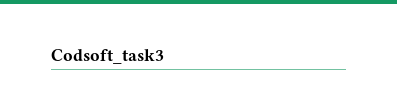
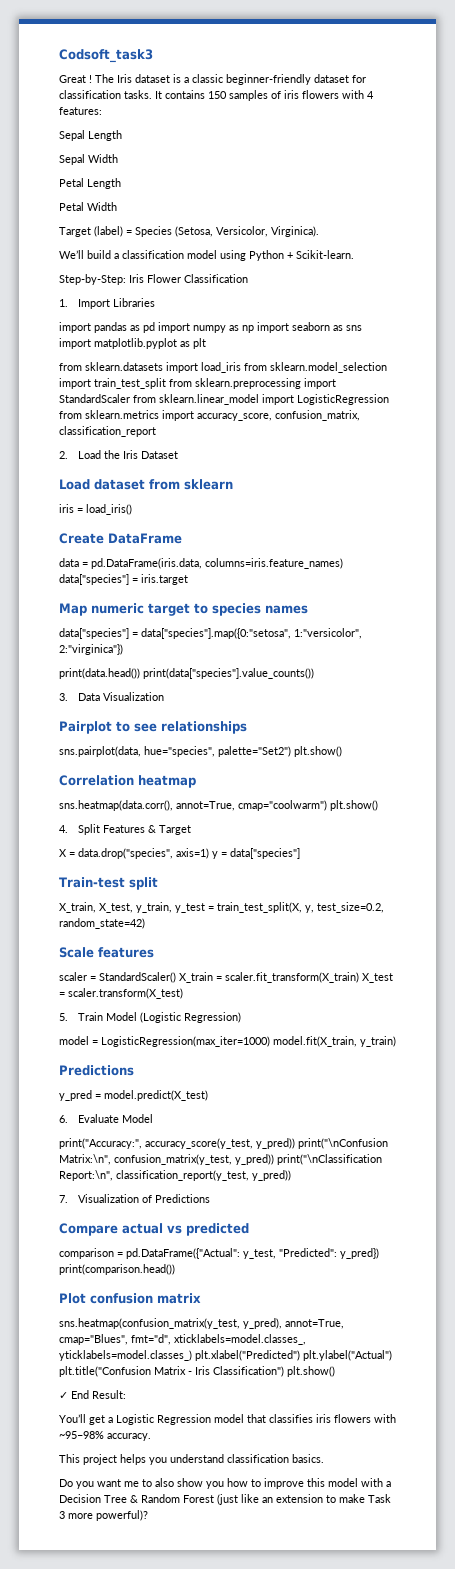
(164, 56) none -> [59,74,366,85] [59,90,374,101] [59,107,102,115] [59,130,122,141] [59,154,118,165] [59,178,121,189] [59,202,117,211] [59,226,319,237] [59,250,354,261] [59,274,248,285] [59,298,155,309] [59,322,362,333] [59,338,206,349] [59,362,387,373] [59,378,336,389] [59,394,389,405] [59,410,360,421] [59,426,156,437] [59,450,178,459] [59,479,233,490] [59,504,132,515] [59,533,182,544] [59,558,343,569] [59,574,188,585] [59,603,308,616] [59,628,362,639] [59,644,123,655] [59,668,314,679] [59,692,164,701] [59,721,247,734] [59,746,342,757] [59,775,196,788] [59,800,378,811] [59,824,191,835] [59,848,300,859] [59,877,158,890] [59,902,384,913] [59,918,145,929] [59,947,154,958] [59,972,393,983] [59,988,183,999] [59,1012,241,1023] [59,1036,396,1047] [59,1065,134,1076] [59,1090,208,1101] [59,1114,153,1123] [59,1138,388,1149] [59,1154,382,1165] [59,1170,291,1181] [59,1194,210,1203] [59,1223,249,1236] [59,1248,379,1259] [59,1264,175,1275] [59,1293,201,1304] [59,1318,344,1329] [59,1334,306,1345] [59,1350,392,1361] [59,1366,335,1377] [59,1390,126,1399] [59,1414,396,1425] [59,1431,151,1441] [59,1454,324,1465] [59,1478,391,1489] [59,1494,391,1505] [59,1510,148,1521] // Great ! The Iris dataset is a classic beginner-friendly dataset for classification tasks. It contains 150 samples of iris flowers with 4 features: // Sepal Length // Sepal Width // Petal Length // Petal Width // Target (label) = Species (Setosa, Versicolor, Virginica). // We’ll build a classification model using Python + Scikit-learn. // Step-by-Step: Iris Flower Classification // 1. Import Libraries // import pandas as pd import numpy as np import seaborn as sns import matplotlib.pyplot as plt // from sklearn.datasets import load_iris from sklearn.model_selection import train_test_split from sklearn.preprocessing import StandardScaler from sklearn.linear_model import LogisticRegression from sklearn.metrics import accuracy_score, confusion_matrix, classification_report // 2. Load the Iris Dataset // Load dataset from sklearn // iris = load_iris() // Create DataFrame // data = pd.DataFrame(iris.data, columns=iris.feature_names) data["species"] = iris.target // Map numeric target to species names // data["species"] = data["species"].map({0:"setosa", 1:"versicolor", 2:"virginica"}) // print(data.head()) print(data["species"].value_counts()) // 3. Data Visualization // Pairplot to see relationships // sns.pairplot(data, hue="species", palette="Set2") plt.show() // Correlation heatmap // sns.heatmap(data.corr(), annot=True, cmap="coolwarm") plt.show() // 4. Split Features & Target // X = data.drop("species", axis=1) y = data["species"] // Train-test split // X_train, X_test, y_train, y_test = train_test_split(X, y, test_size=0.2, random_state=42) // Scale features // scaler = StandardScaler() X_train = scaler.fit_transform(X_train) X_test = scaler.transform(X_test) // 5. Train Model (Logistic Regression) // model = LogisticRegression(max_iter=1000) model.fit(X_train, y_train) // Predictions // y_pred = model.predict(X_test) // 6. Evaluate Model // print("Accuracy:", accuracy_score(y_test, y_pred)) print("\nConfusion Matrix:\n", confusion_matrix(y_test, y_pred)) print("\nClassification Report:\n", classification_report(y_test, y_pred)) // 7. Visualization of Predictions // Compare actual vs predicted // comparison = pd.DataFrame({"Actual": y_test, "Predicted": y_pred}) print(comparison.head()) // Plot confusion matrix // sns.heatmap(confusion_matrix(y_test, y_pred), annot=True, cmap="Blues", fmt="d", xticklabels=model.classes_, yticklabels=model.classes_) plt.xlabel("Predicted") plt.ylabel("Actual") plt.title("Confusion Matrix - Iris Classification") plt.show() // ✓ End Result: // You’ll get a Logistic Regression model that classifies iris flowers with ~95–98% accuracy. // This project helps you understand classification basics. // Do you want me to also show you how to improve this model with a Decision Tree & Random Forest (just like an extension to make Task 3 more powerful)?

